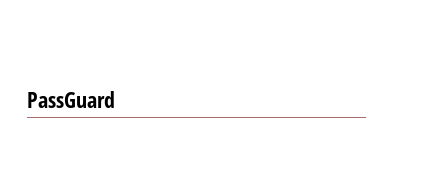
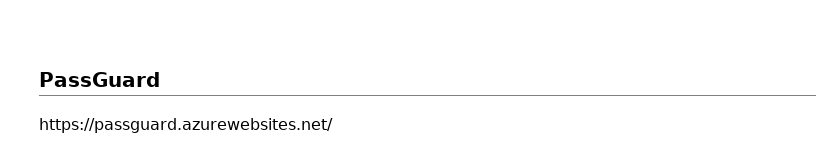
(115, 99) none -> [39,118,333,133] // https://passguard.azurewebsites.net/

